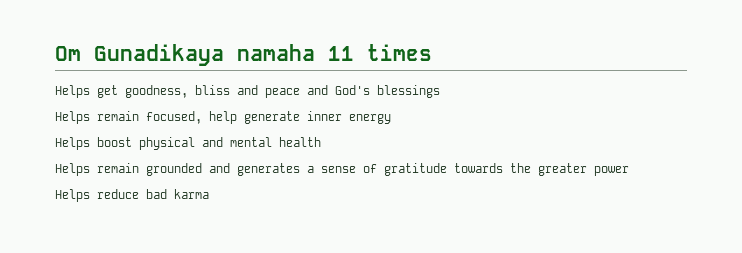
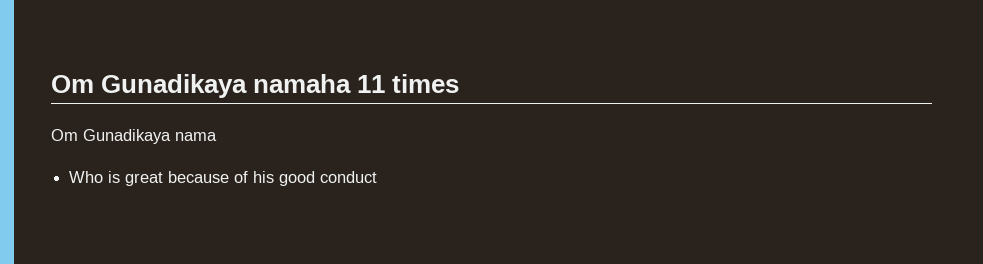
[55,85,440,98] [55,111,391,124] [55,137,321,150] [55,163,629,176] [55,189,209,202] Helps get goodness, bliss and peace and God's blessings // Helps remain focused, help generate inner energy // Helps boost physical and mental health // Helps remain grounded and generates a sense of gratitude towards the greater power // Helps reduce bad karma -> [51,129,217,144] [69,171,378,186] Om Gunadikaya nama // Who is great because of his good conduct

